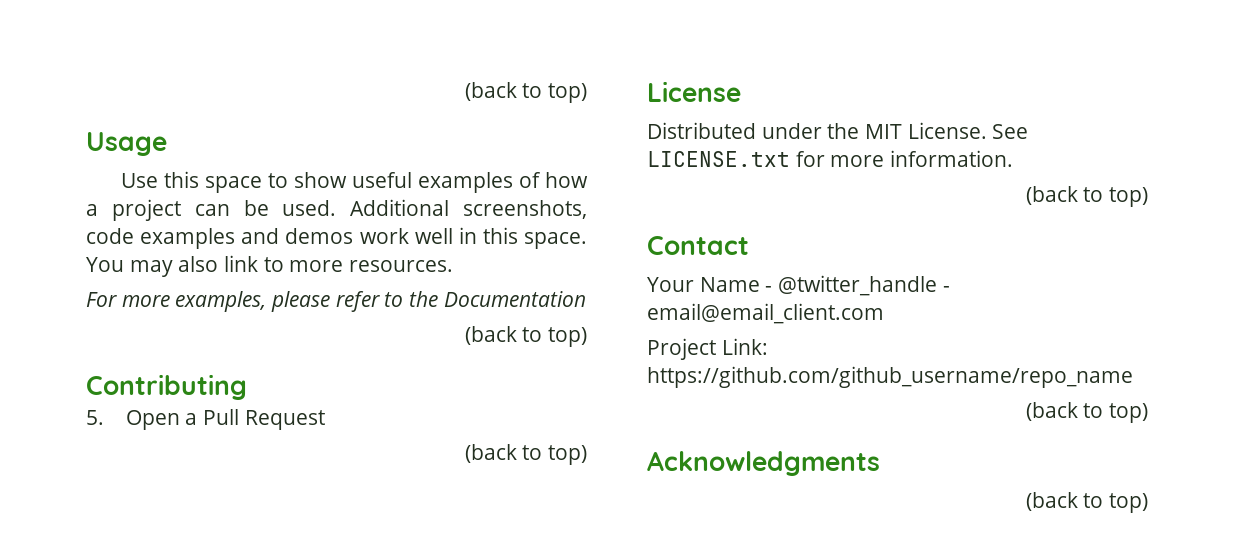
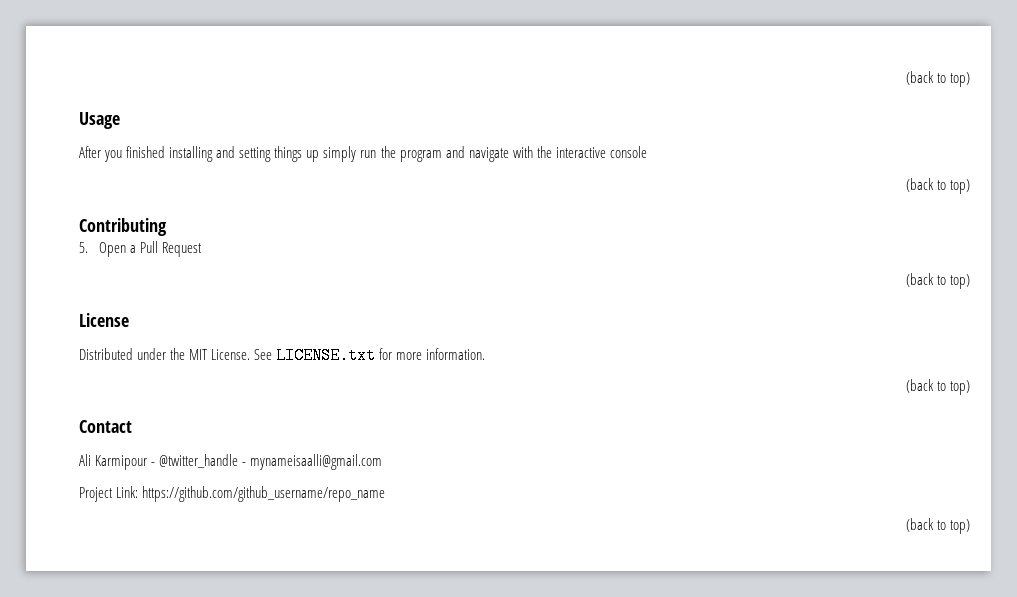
[120,171,588,193] [86,199,587,221] [86,227,587,249] [86,255,454,277] [86,291,586,312] Use this space to show useful examples of how a project can be used. Additional screenshots, code examples and demos work well in this space. You may also link to more resources. // For more examples, please refer to the Documentation -> [79,146,647,162] After you finished installing and setting things up simply run the program and navigate with the interactive console
[647,277,760,292] Your Name -> [79,454,148,470] Ali Karmipour
[647,303,884,324] email@email_client.com -> [250,454,383,470] mynameisaalli@gmail.com
[647,451,880,476] [1025,492,1148,513] // Acknowledgments // (back to top) -> (970, 526) none

